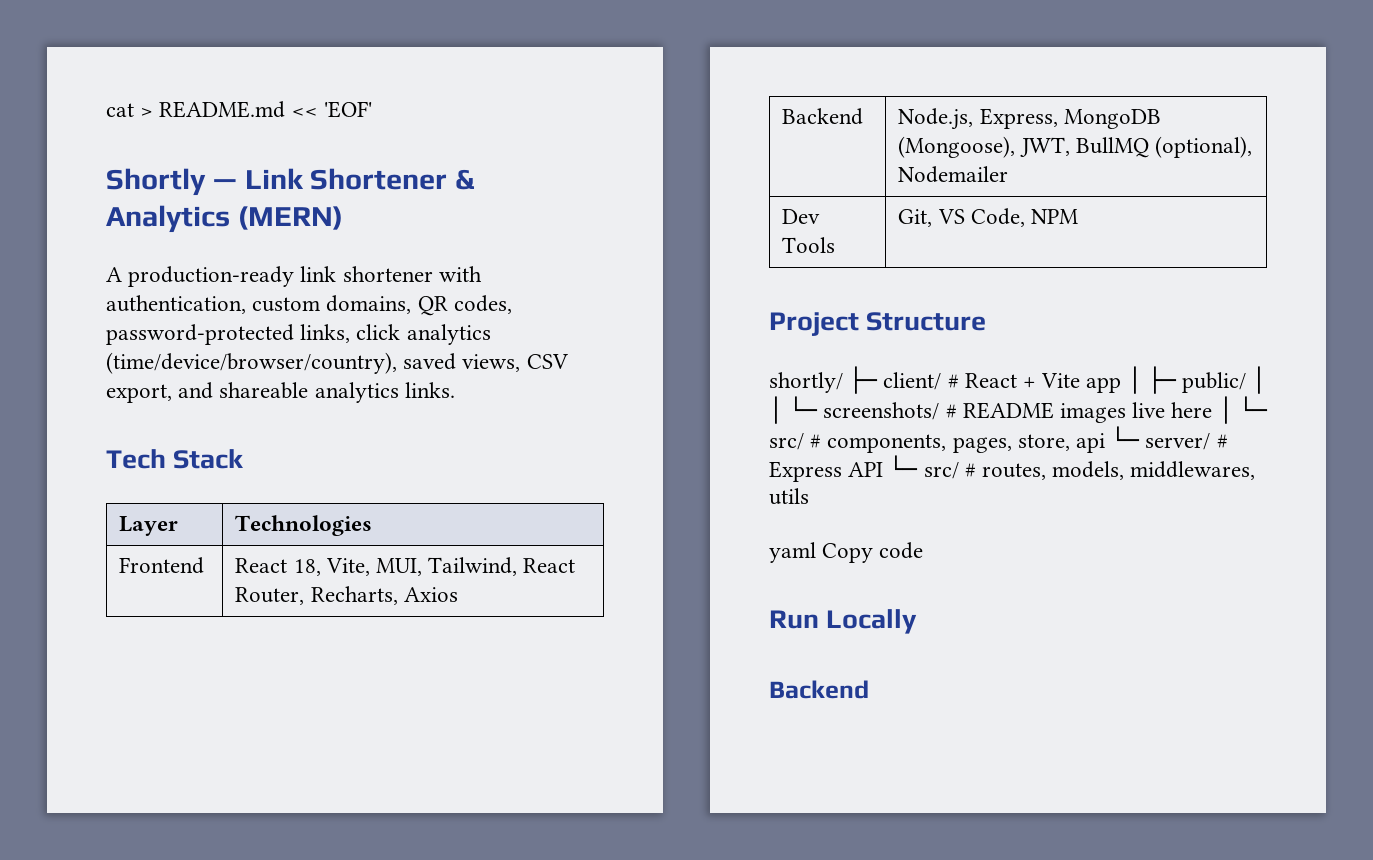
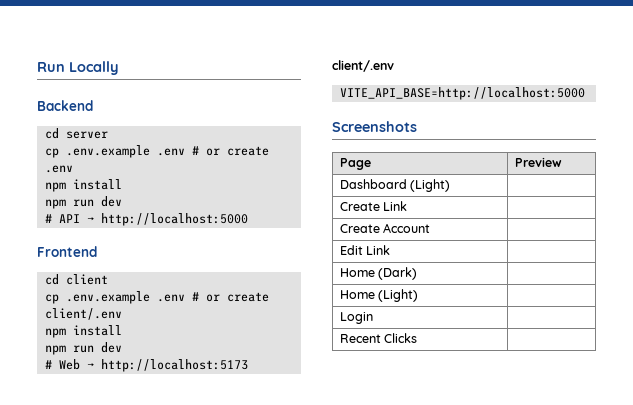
[106,101,372,118] [106,168,476,196] [106,205,343,233] [106,266,482,287] [106,295,512,316] [106,324,491,345] [106,352,568,374] [106,382,455,403] [106,449,244,469] [119,516,179,536] [235,515,373,536] [119,557,205,574] [235,557,576,576] [235,586,458,605] [782,108,864,125] [898,108,1161,130] [898,136,1252,158] [898,166,1009,183] [782,209,821,224] [782,237,836,253] [898,208,1078,227] [769,312,987,336] [769,366,1267,394] [769,396,1268,424] [769,426,1228,453] [769,455,1256,482] [769,488,809,505] [769,542,924,563] [769,609,918,634] [769,680,869,699] cat > README.md << 'EOF' // Shortly — Link Shortener & Analytics (MERN) // A production-ready link shortener with authentication, custom domains, QR codes, password-protected links, click analytics (time/device/browser/country), saved views, CSV export, and shareable analytics links. // Tech Stack // Layer | Technologies // Frontend | React 18, Vite, MUI, Tailwind, React Router, Recharts, Axios // Backend | Node.js, Express, MongoDB (Mongoose), JWT, BullMQ (optional), Nodemailer // Dev Tools | Git, VS Code, NPM // Project Structure // shortly/ ├─ client/ # React + Vite app │ ├─ public/ │ │ └─ screenshots/ # README images live here │ └─ src/ # components, pages, store, api └─ server/ # Express API └─ src/ # routes, models, middlewares, utils // yaml Copy code // Run Locally // Backend -> [37,61,119,75] [37,100,93,111] [44,128,108,139] [44,145,269,158] [44,165,73,173] [44,179,122,192] [44,196,122,209] [44,213,248,226] [37,246,97,257] [44,274,108,285] [44,291,269,304] [44,308,122,320] [44,325,122,338] [44,342,122,355] [44,359,248,372] [332,60,394,72] [339,87,585,100] [332,121,417,132] [340,158,372,170] [515,157,563,167] [340,179,451,192] [340,201,408,211] [340,223,431,233] [340,245,391,255] [340,267,418,280] [340,289,419,302] [340,312,374,324] [340,333,418,343] Run Locally // Backend // cd server // cp .env.example .env # or create .env // npm install // npm run dev // # API → http://localhost:5000 // Frontend // cd client // cp .env.example .env # or create client/.env // npm install // npm run dev // # Web → http://localhost:5173 // client/.env // VITE_API_BASE=http://localhost:5000 // Screenshots // Page | Preview // Dashboard (Light) | // Create Link | // Create Account | // Edit Link | // Home (Dark) | // Home (Light) | // Login | // Recent Clicks |

